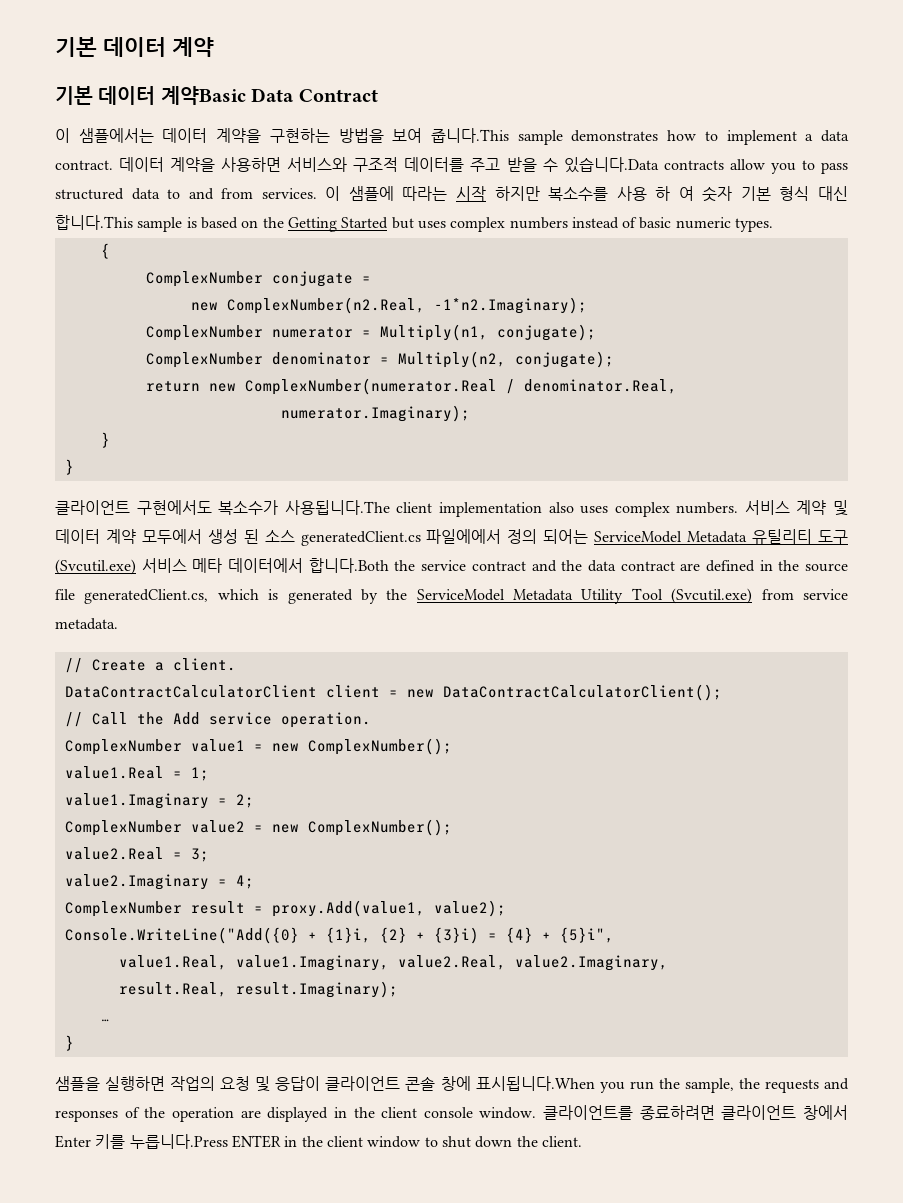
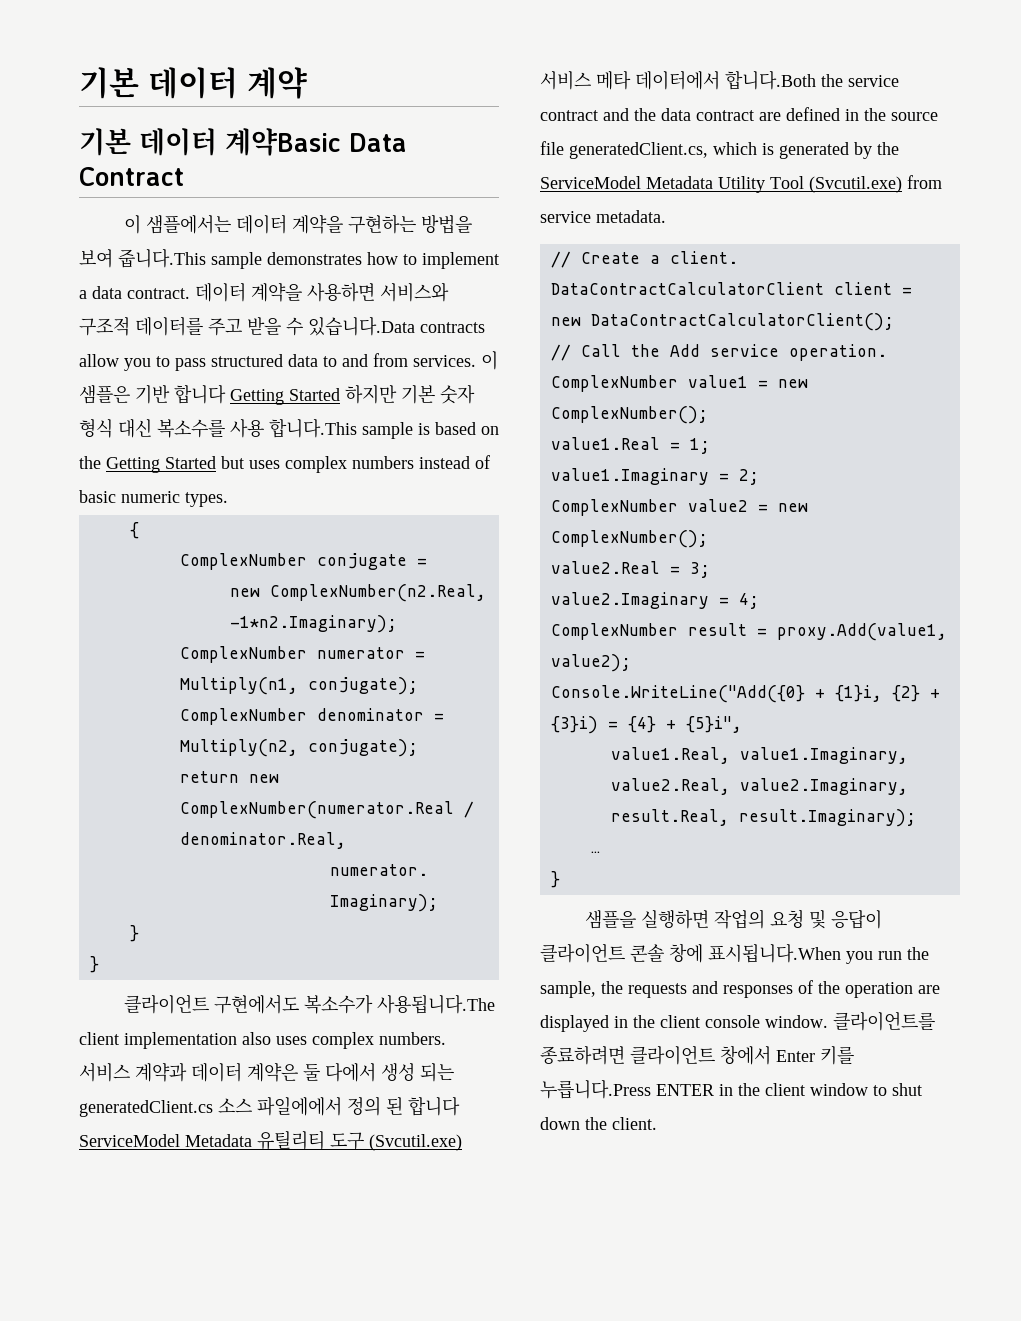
[348,186,848,202] 샘플에 따라는 시작 하지만 복소수를 사용 하 여 숫자 기본 형식 대신 -> [79,384,475,405] [79,419,264,438] 샘플은 기반 합니다 Getting Started 하지만 기본 숫자 형식 대신 복소수를 사용
[796,500,849,516] [55,529,589,546] 계약 및 데이터 계약 모두에서 생성 된 소스 generatedClient.cs 파일에에서 정의 되어는 -> [135,1062,454,1082] [79,1096,460,1117] 계약과 데이터 계약은 둘 다에서 생성 되는 generatedClient.cs 소스 파일에에서 정의 된 합니다

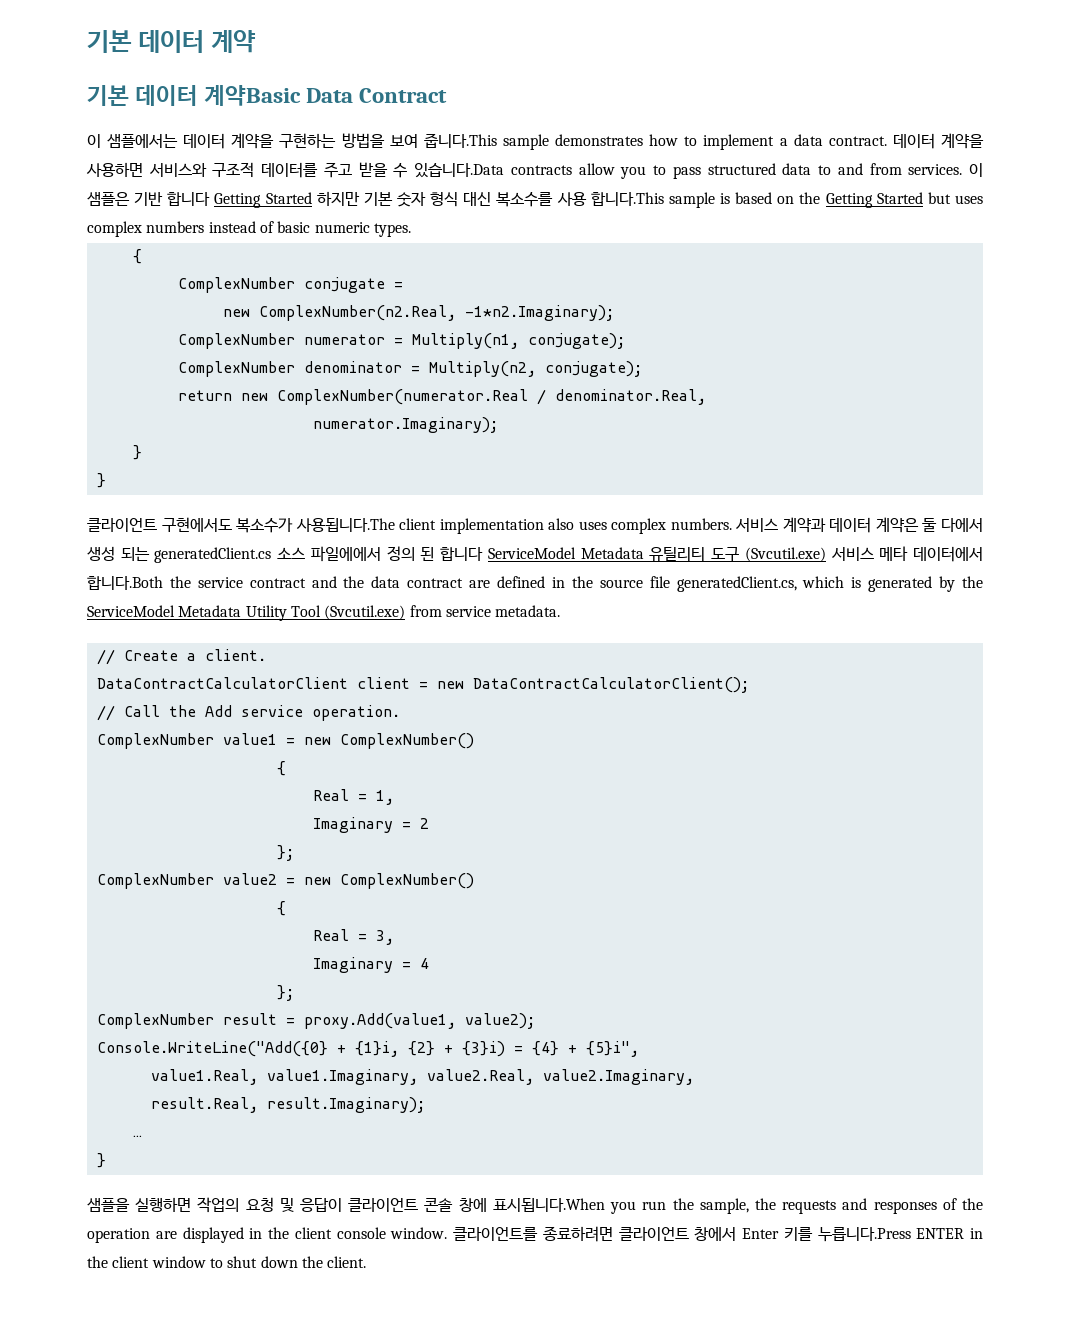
[550,406,708,424] [550,437,710,454] [550,468,759,485] [550,499,808,516] [550,530,708,548] [550,561,710,578] [550,592,759,609] ComplexNumber(); // value1.Real = 1; // value1.Imaginary = 2; // ComplexNumber value2 = new ComplexNumber(); // value2.Real = 3; // value2.Imaginary = 4; -> [339,733,474,749] [276,761,286,776] [312,789,394,805] [312,817,429,833] [276,845,294,861] [96,873,474,889] [276,901,286,916] [312,929,394,945] [312,957,429,973] [276,985,294,1001] ComplexNumber() // { // Real = 1, // Imaginary = 2 // }; // ComplexNumber value2 = new ComplexNumber() // { // Real = 3, // Imaginary = 4 // };

